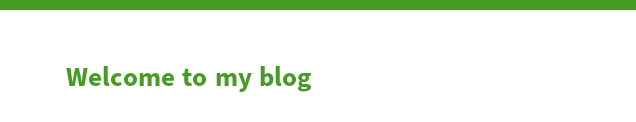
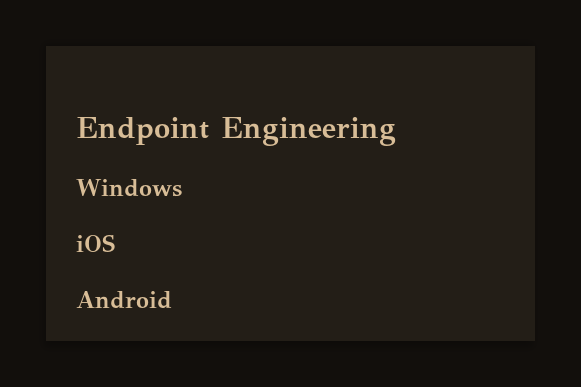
[66,66,311,92] Welcome to my blog -> [76,117,396,146] [76,179,182,197] [76,234,115,252] [76,291,172,309] Endpoint Engineering // Windows // iOS // Android

